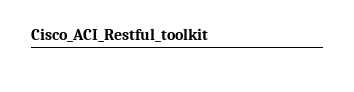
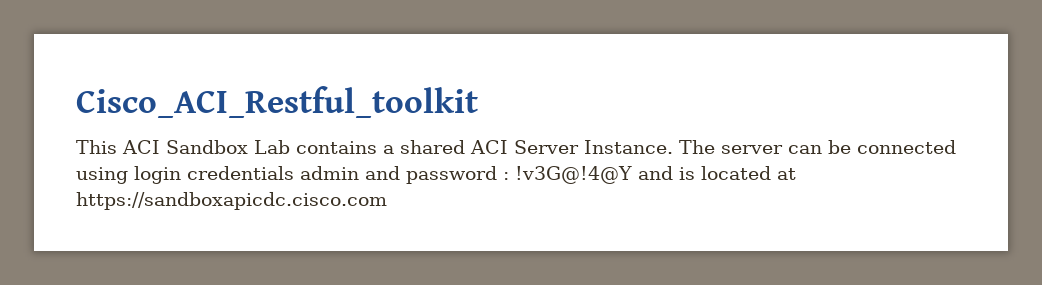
(208, 35) none -> [76,140,956,154] [76,166,796,184] [76,192,387,210] // This ACI Sandbox Lab contains a shared ACI Server Instance. The server can be connected using login credentials admin and password : !v3G@!4@Y and is located at https://sandboxapicdc.cisco.com

